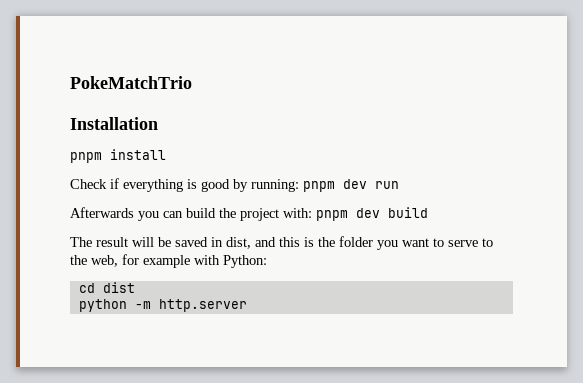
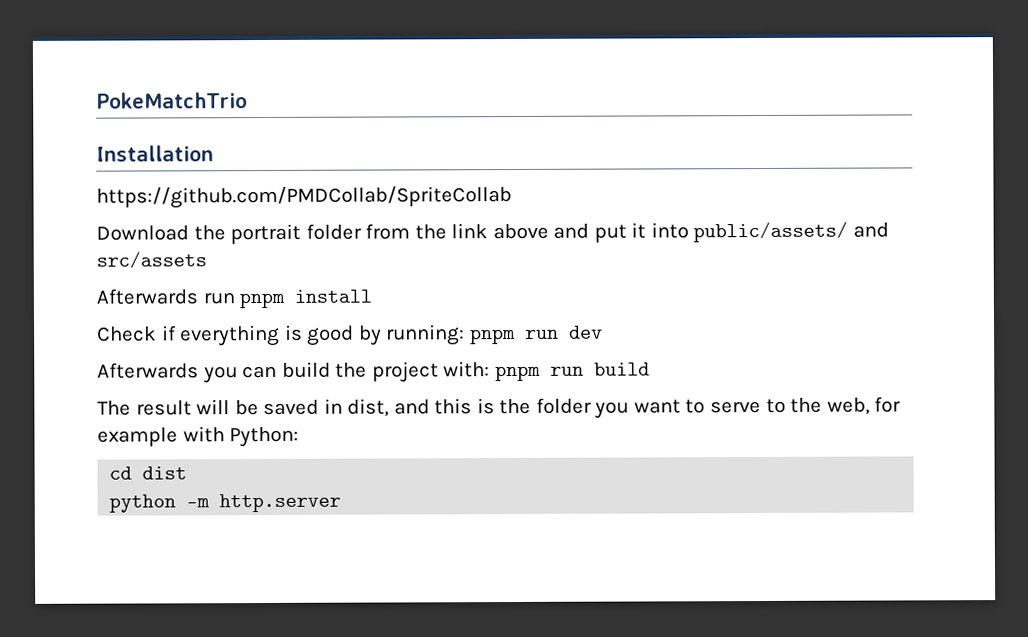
(158, 123) none -> [96,186,512,209] [96,221,889,245] [96,251,207,269] [96,288,235,305] https://github.com/PMDCollab/SpriteCollab // Download the portrait folder from the link above and put it into public/assets/ and src/assets // Afterwards run
[343,179,399,189] dev run -> [524,325,603,339] run dev
[356,208,380,218] dev -> [549,366,584,376] run

